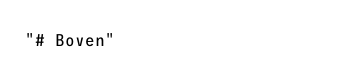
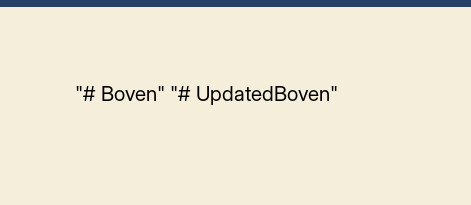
(115, 40) none -> [170,86,338,105] "# UpdatedBoven"

